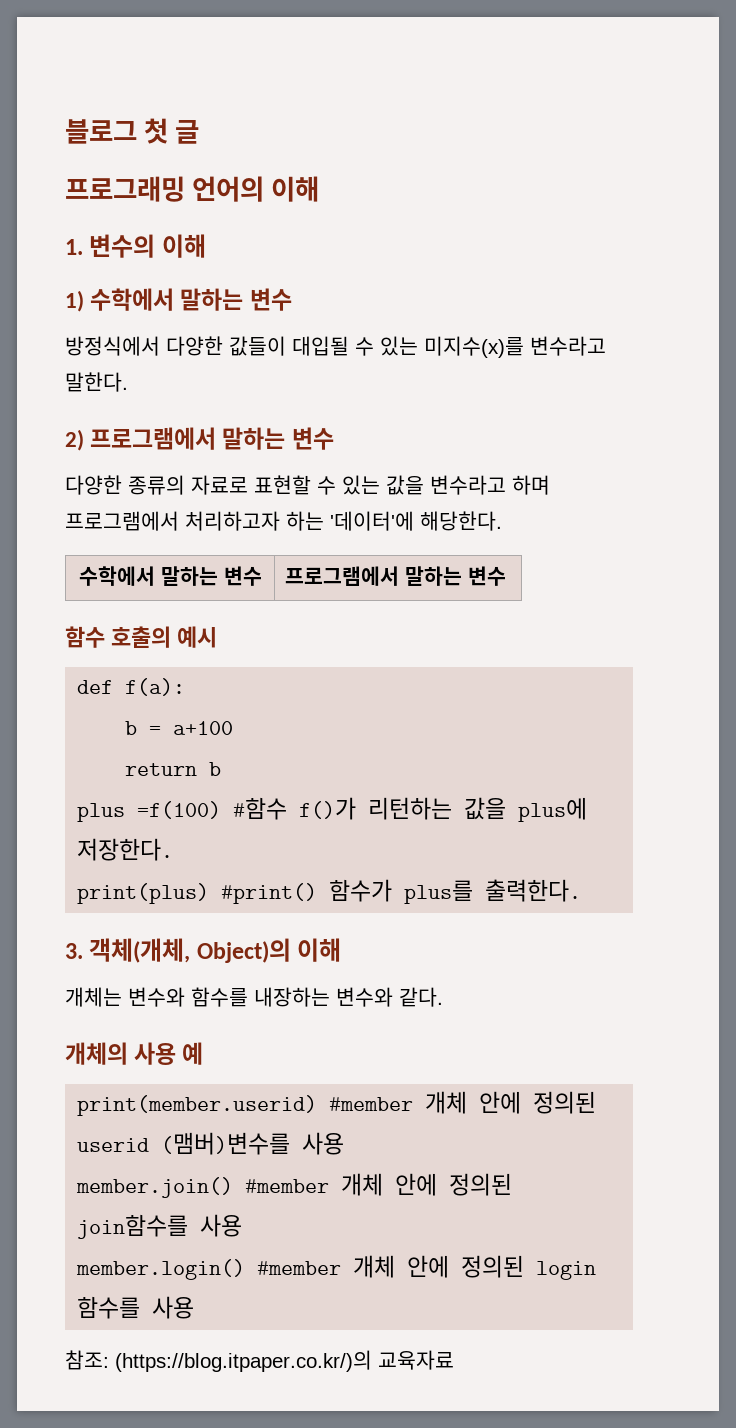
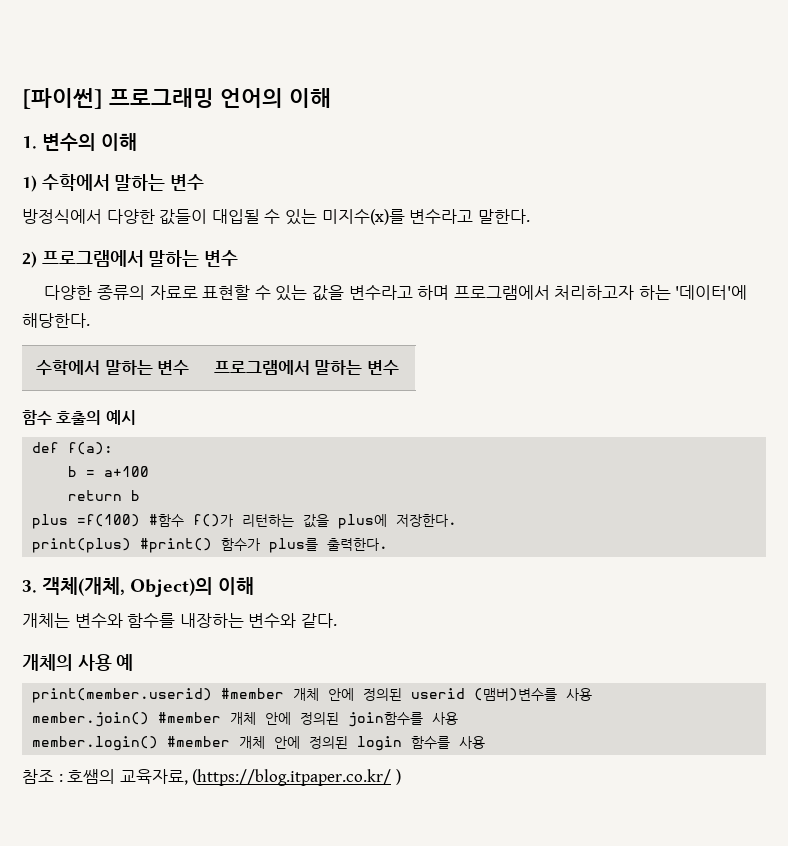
[65,118,200,144] 블로그 첫 글 // -> [22,88,103,109] [파이썬]
[65,1350,454,1372] 참조: (https://blog.itpaper.co.kr/)의 교육자료 -> [22,769,401,786] 참조 : 호쌤의 교육자료, (https://blog.itpaper.co.kr/ )

